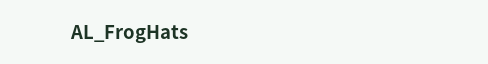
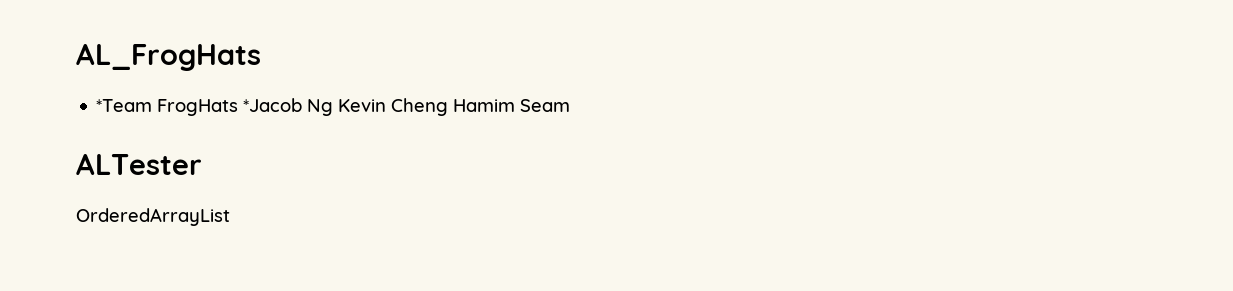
(188, 34) none -> [96,98,571,116] [76,153,202,175] [76,208,230,226] // *Team FrogHats *Jacob Ng Kevin Cheng Hamim Seam // ALTester // OrderedArrayList

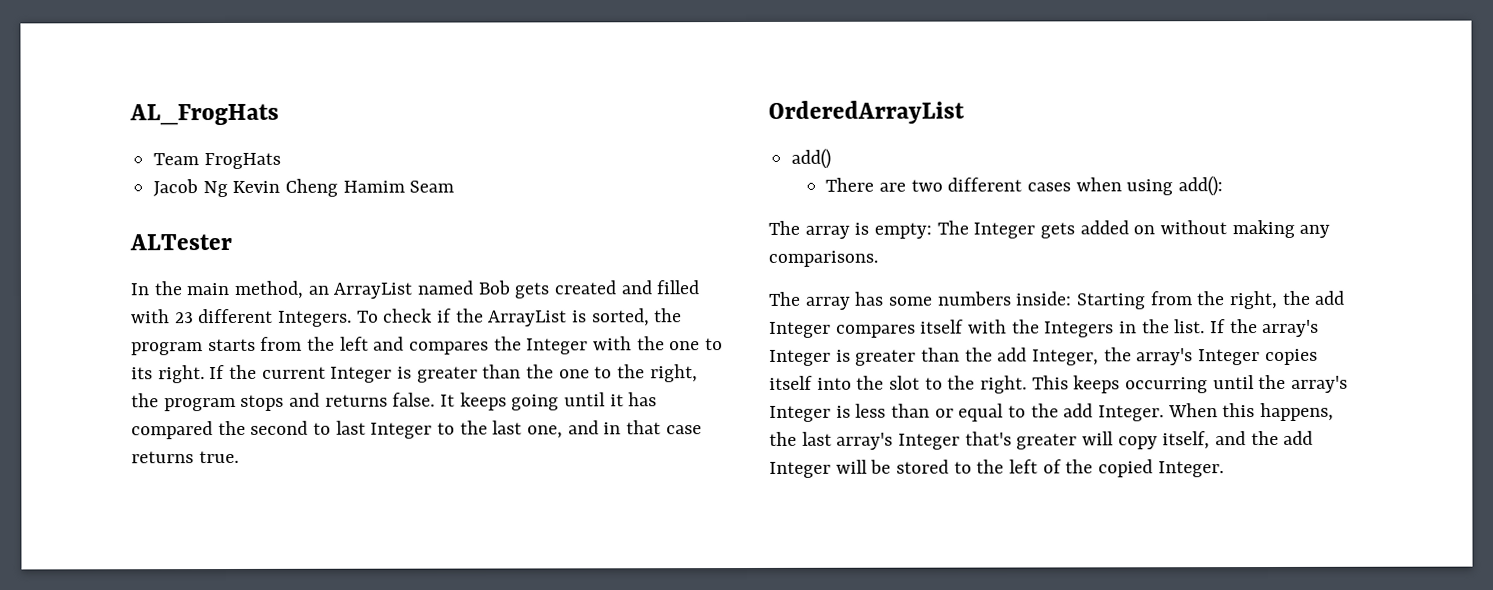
[96,99,153,112] *Team -> [153,153,200,166] Team
[243,98,303,112] *Jacob -> [153,179,199,197] // Jacob
[76,208,230,226] OrderedArrayList -> [130,280,700,299] [131,308,683,327] [131,336,724,356] [131,364,698,384] [131,392,658,412] [131,420,702,440] [131,450,239,464] [768,100,965,124] [791,148,832,169] [825,176,1224,197] [768,219,1331,239] [768,250,878,267] [768,290,1346,310] [769,319,1320,338] [769,347,1318,366] [769,374,1349,394] [769,402,1335,422] [769,430,1314,450] [769,459,1224,478] In the main method, an ArrayList named Bob gets created and filled with 23 different Integers. To check if the ArrayList is sorted, the program starts from the left and compares the Integer with the one to its right. If the current Integer is greater than the one to the right, the program stops and returns false. It keeps going until it has compared the second to last Integer to the last one, and in that case returns true. // OrderedArrayList // add() // There are two different cases when using add(): // The array is empty: The Integer gets added on without making any comparisons. // The array has some numbers inside: Starting from the right, the add Integer compares itself with the Integers in the list. If the array's Integer is greater than the add Integer, the array's Integer copies itself into the slot to the right. This keeps occurring until the array's Integer is less than or equal to the add Integer. When this happens, the last array's Integer that's greater will copy itself, and the add Integer will be stored to the left of the copied Integer.

